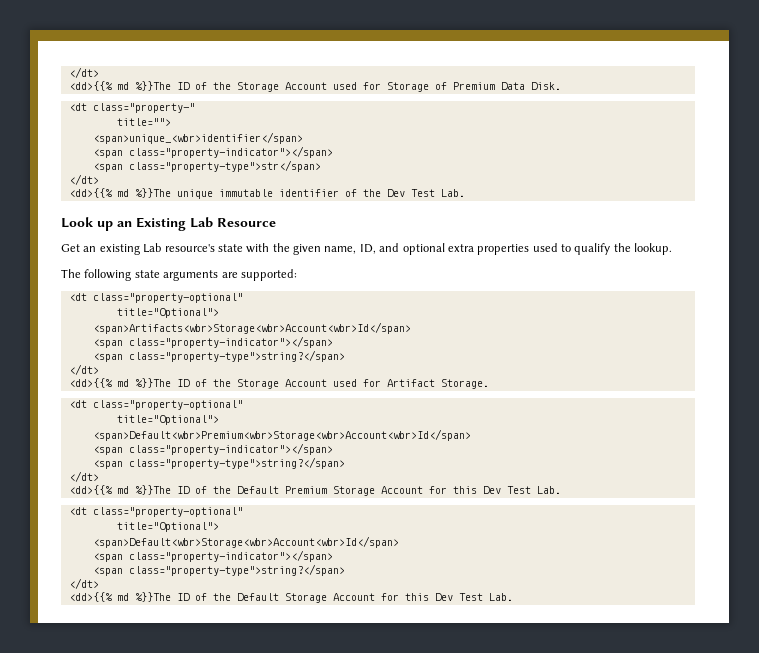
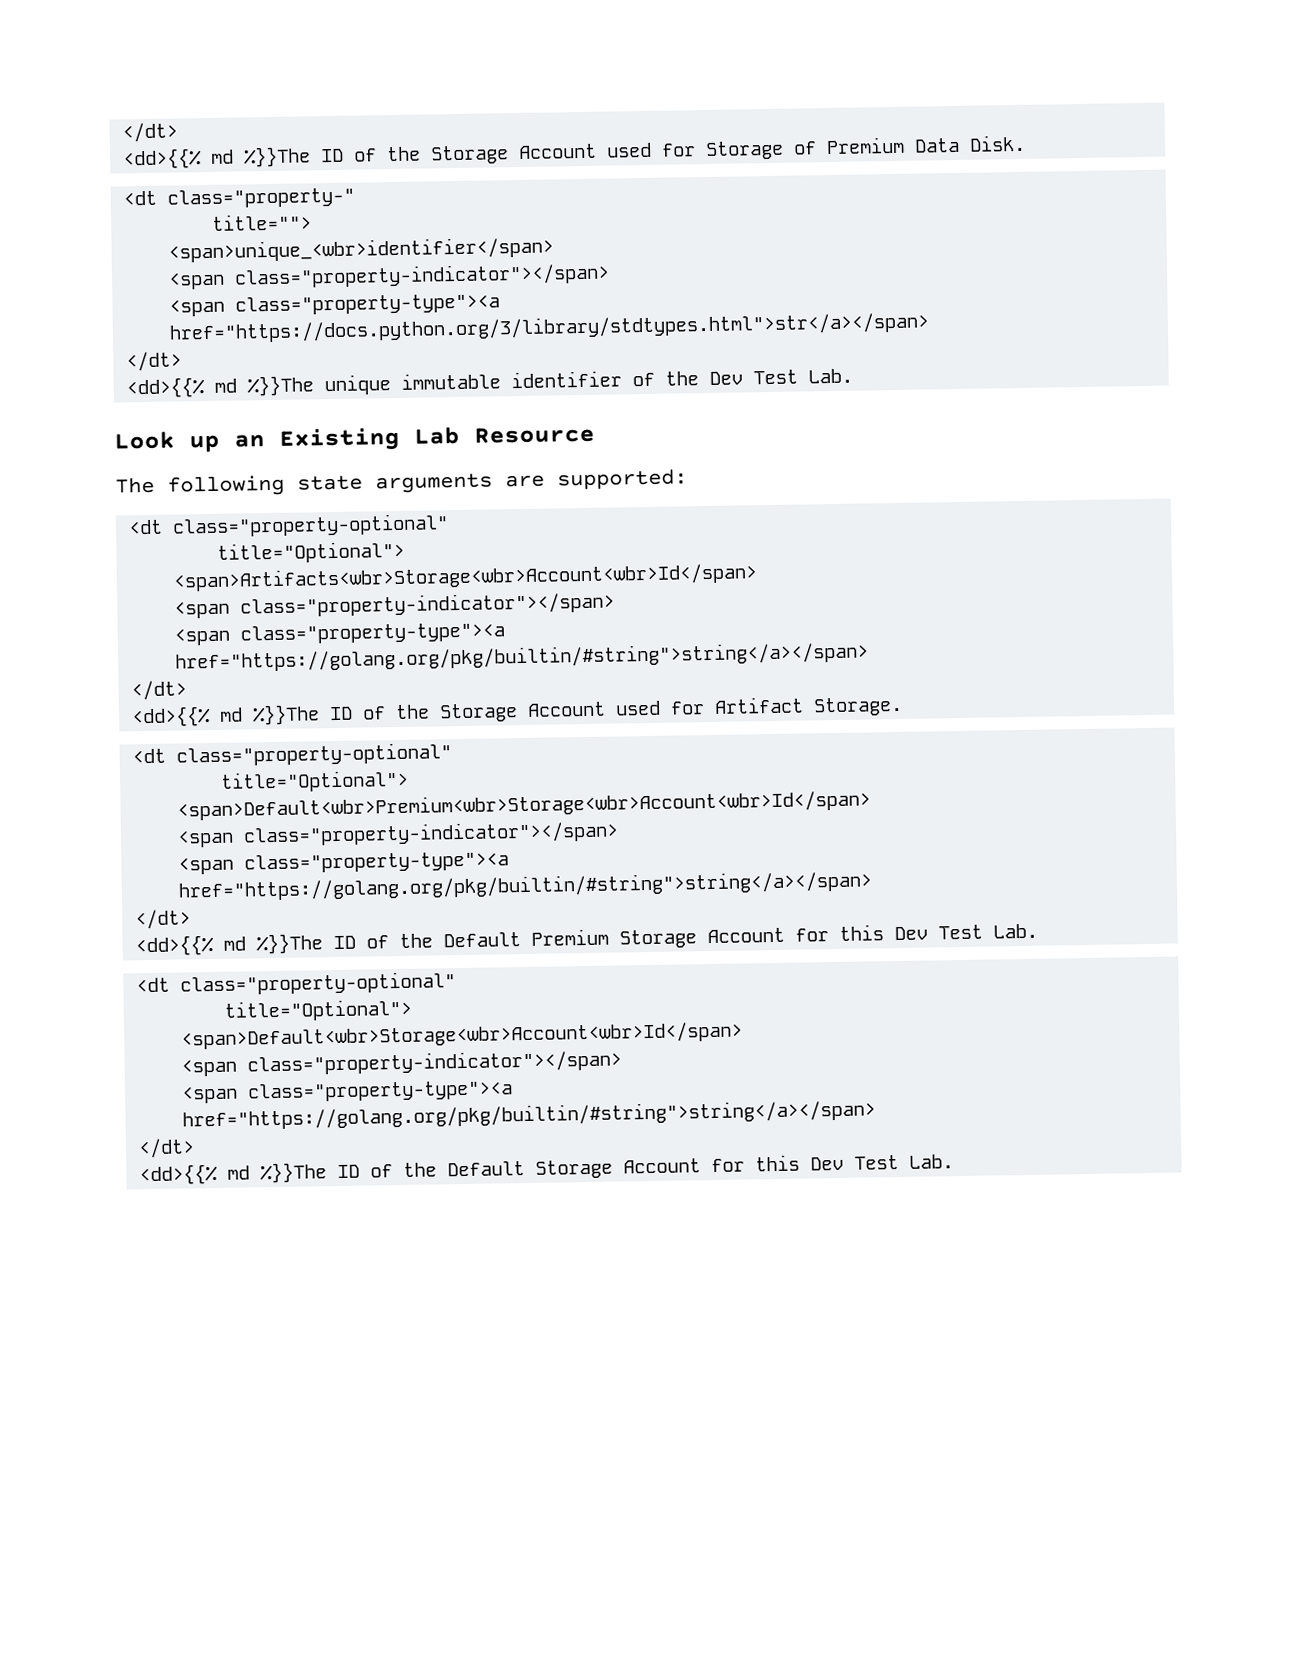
[128,160,321,172] class="property-type">str</span> -> [235,293,501,316] [169,311,930,344] class="property-type"><a href="https://docs.python.org/3/library/stdtypes.html">str</a></span>
[61,243,673,255] // Get an existing Lab resource's state with the given name, ID, and optional extra properties used to qualify the lookup. -> (595, 434) none
[128,350,345,362] class="property-type">string?</span> -> [240,622,506,645] [175,641,870,673] class="property-type"><a href="https://golang.org/pkg/builtin/#string">string</a></span>
[128,457,345,469] class="property-type">string?</span> -> [244,851,510,874] [178,870,873,902] class="property-type"><a href="https://golang.org/pkg/builtin/#string">string</a></span>
[128,564,345,576] class="property-type">string?</span> -> [248,1080,514,1103] [182,1099,877,1131] class="property-type"><a href="https://golang.org/pkg/builtin/#string">string</a></span>

